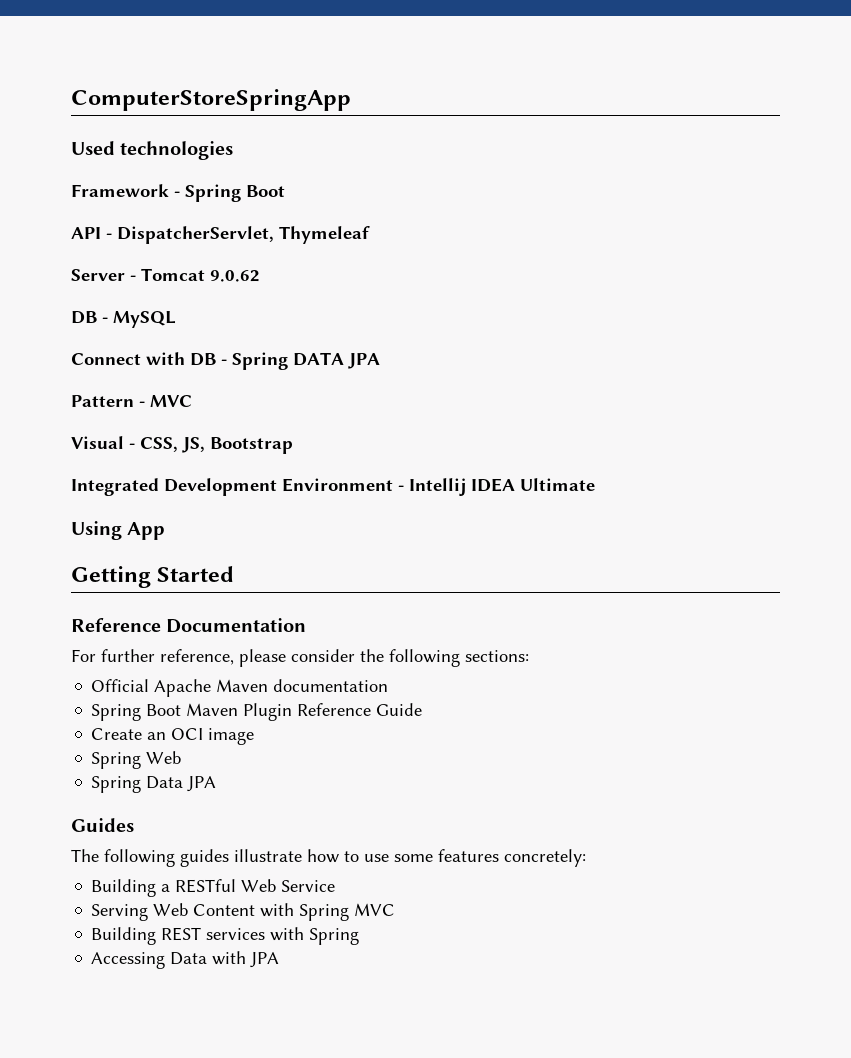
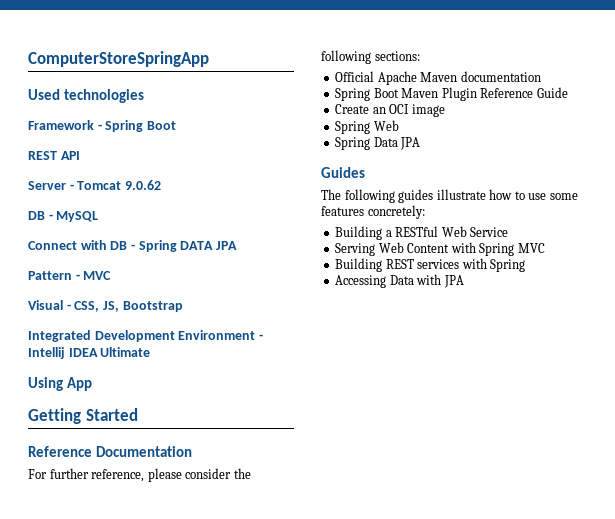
(285, 191) none -> [28,151,57,160] REST
[106,226,370,244] - DispatcherServlet, Thymeleaf -> (80, 155) none

